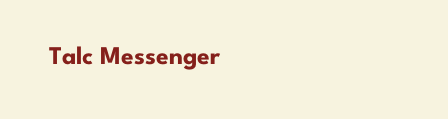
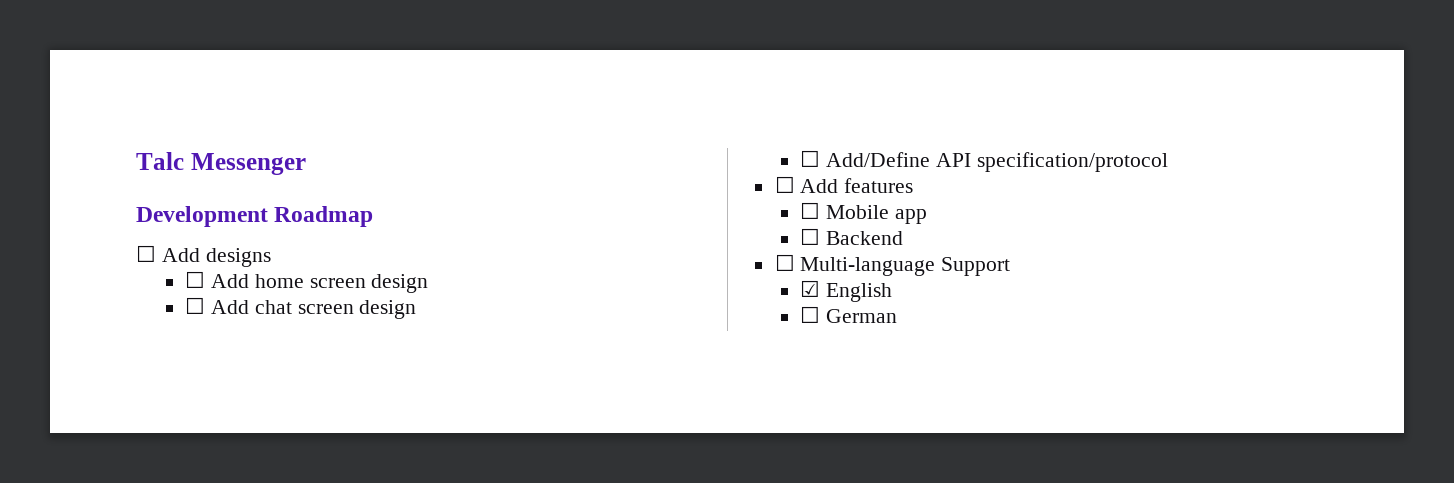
(221, 58) none -> [136,206,374,227] [136,245,271,267] [185,271,429,293] [185,297,417,319] [800,150,1168,172] [774,176,914,193] [800,202,927,224] [800,228,904,245] [774,254,1011,276] [800,280,893,302] [800,306,898,323] // Development Roadmap // ☐ Add designs // ☐ Add home screen design // ☐ Add chat screen design // ☐ Add/Define API specification/protocol // ☐ Add features // ☐ Mobile app // ☐ Backend // ☐ Multi-language Support // ☑ English // ☐ German

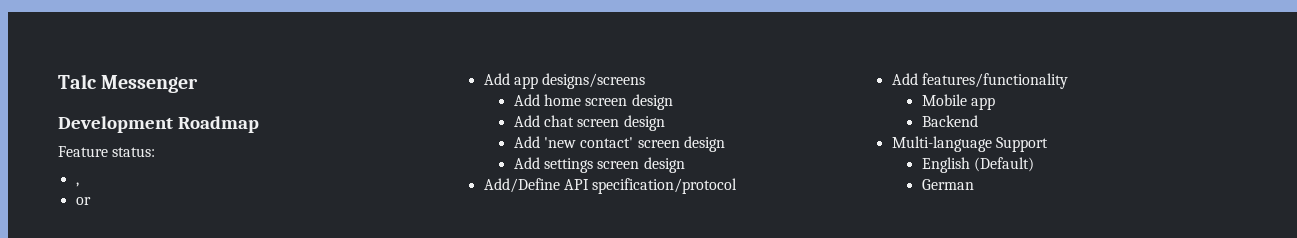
[136,245,271,267] [185,271,206,288] ☐ Add designs // ☐ -> [58,146,156,157] [75,182,79,187] [75,197,91,205] [483,73,646,89] Feature status: // , // or // Add app designs/screens //
[185,297,206,314] ☐ -> (673, 102) none
[800,150,821,167] ☐ -> [513,136,725,152] [513,157,685,173] Add 'new contact' screen design // Add settings screen design //
[774,176,914,193] [800,202,821,219] ☐ Add features // ☐ -> [891,73,1068,89] Add features/functionality //
[800,228,821,245] ☐ -> (995, 103) none
[774,254,795,271] ☐ -> (978, 121) none
[800,280,821,297] ☑ -> (1048, 144) none
[800,306,821,323] // ☐ -> [973,157,1034,172] (Default) //

